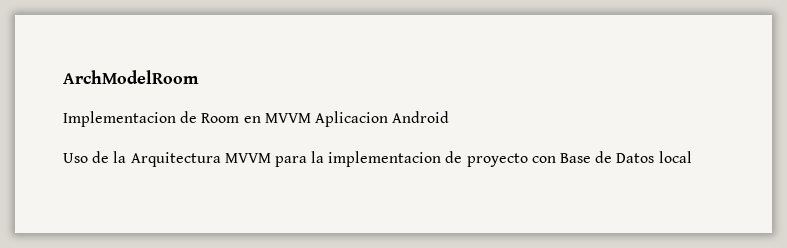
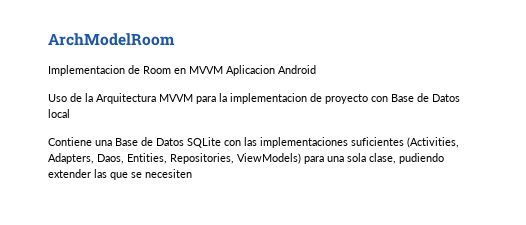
(692, 157) none -> [48,137,459,148] [48,153,444,164] [48,169,192,180] // Contiene una Base de Datos SQLite con las implementaciones suficientes (Activities, Adapters, Daos, Entities, Repositories, ViewModels) para una sola clase, pudiendo extender las que se necesiten

